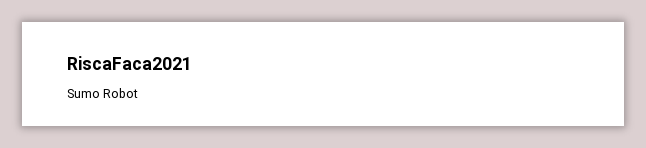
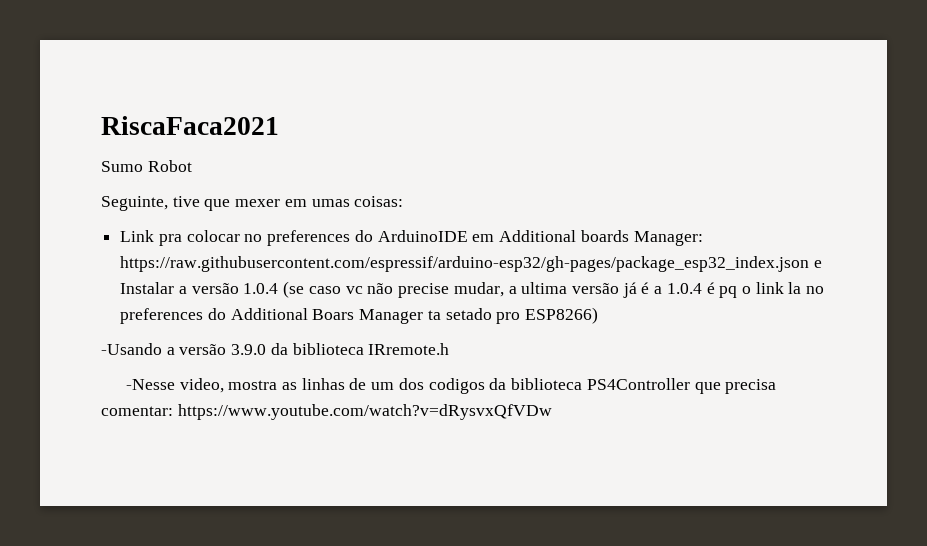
(139, 93) none -> [101,196,404,211] [120,230,703,246] [120,256,822,272] [120,281,825,298] [120,307,599,324] [101,343,450,355] [125,378,777,394] [101,404,552,420] // Seguinte, tive que mexer em umas coisas: // Link pra colocar no preferences do ArduinoIDE em Additional boards Manager: https://raw.githubusercontent.com/espressif/arduino-esp32/gh-pages/package_esp32_index.json e Instalar a versão 1.0.4 (se caso vc não precise mudar, a ultima versão já é a 1.0.4 é pq o link la no preferences do Additional Boars Manager ta setado pro ESP8266) // -Usando a versão 3.9.0 da biblioteca IRremote.h // -Nesse video, mostra as linhas de um dos codigos da biblioteca PS4Controller que precisa comentar: https://www.youtube.com/watch?v=dRysvxQfVDw

